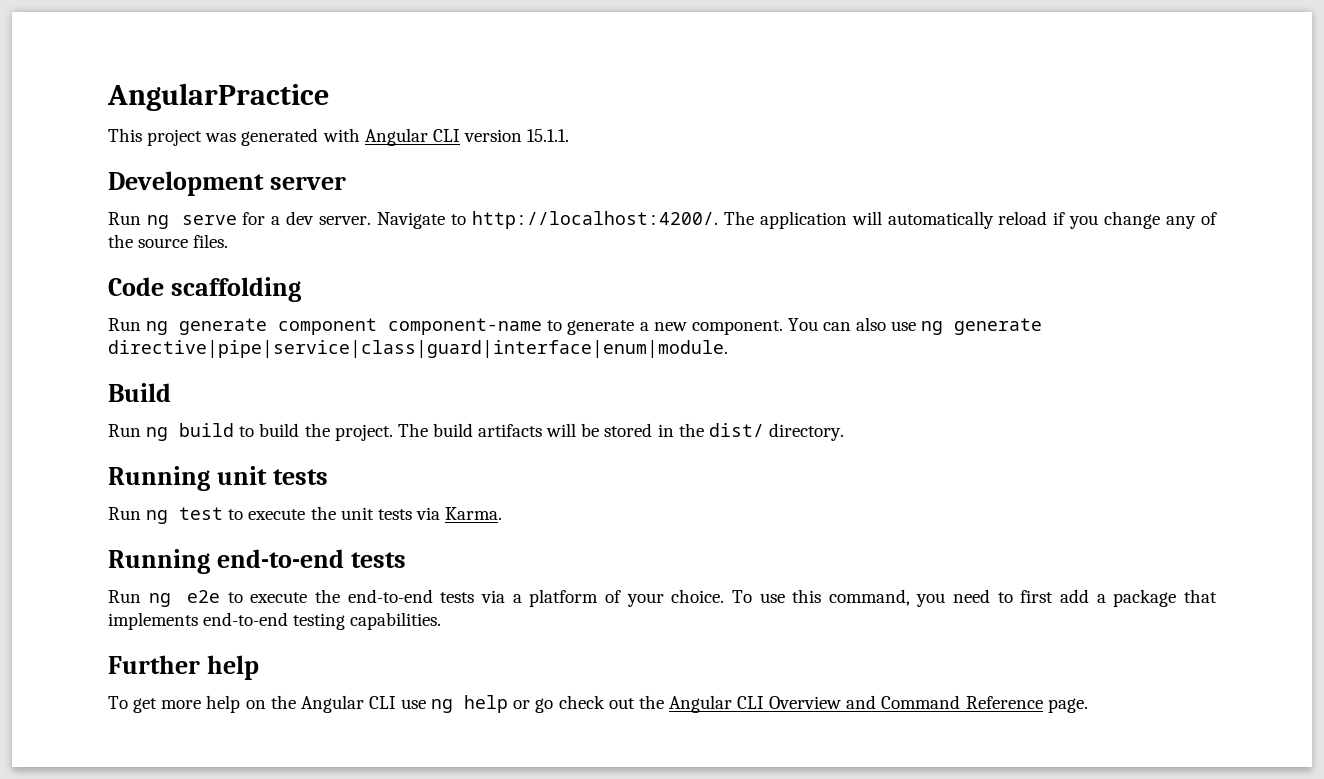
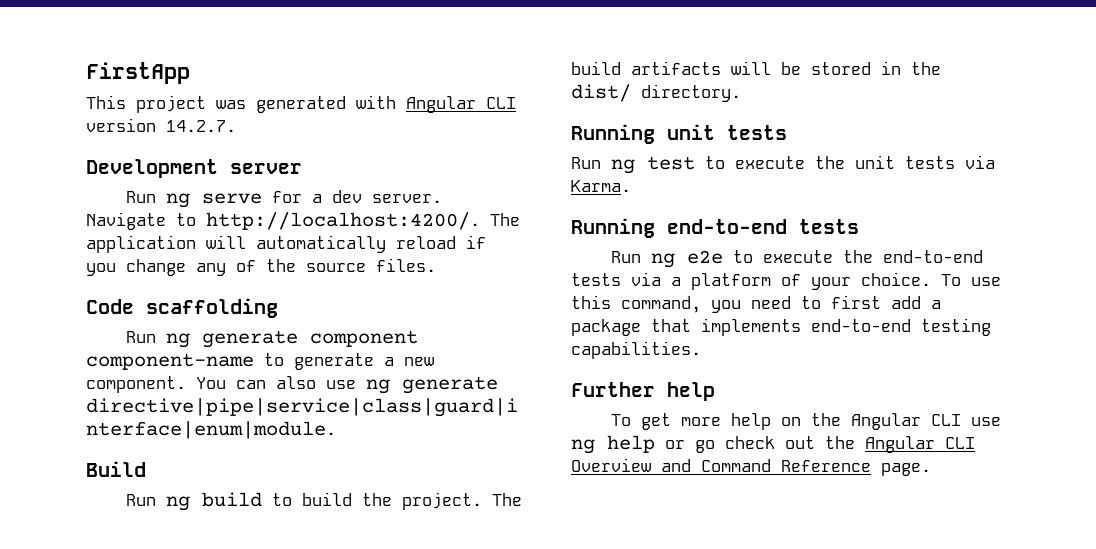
[107,83,329,111] AngularPractice -> [86,62,190,84] FirstApp
[527,129,570,142] 15.1.1. -> [166,120,236,132] 14.2.7.

